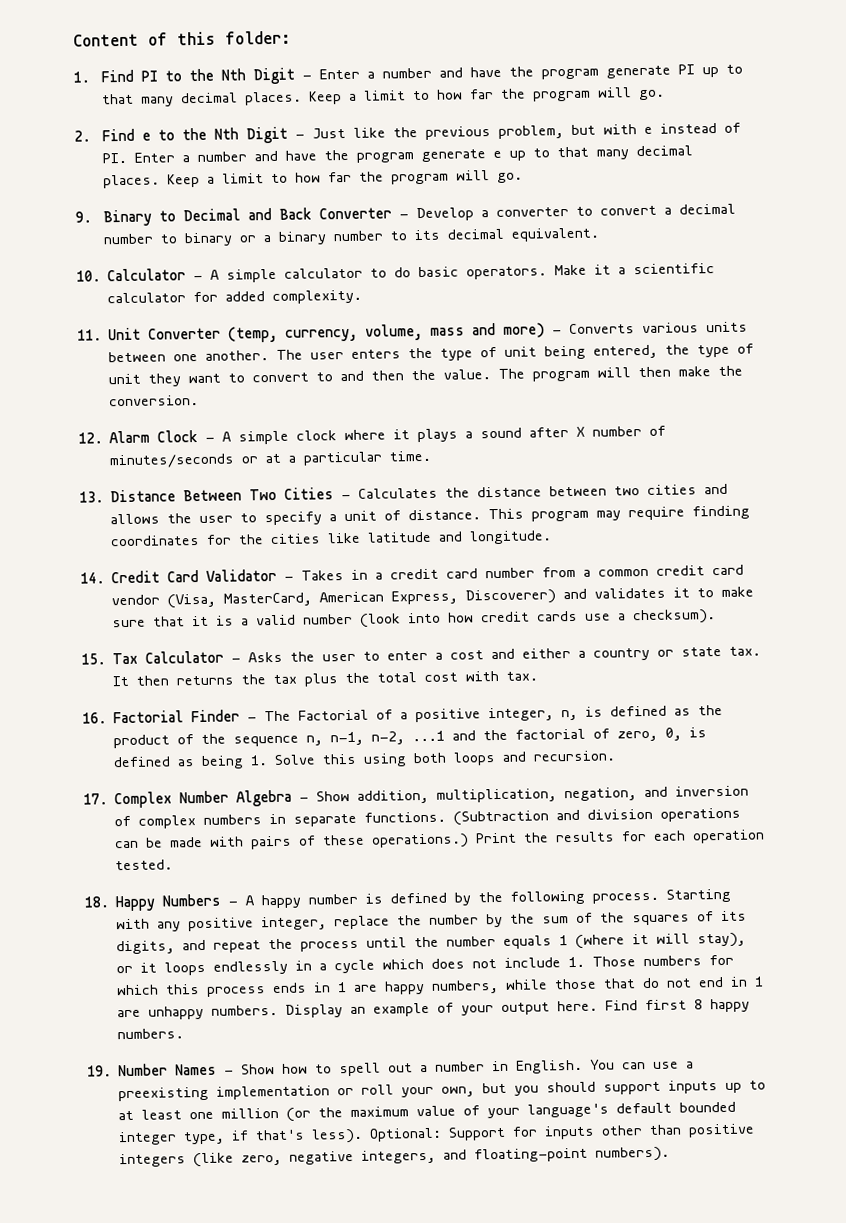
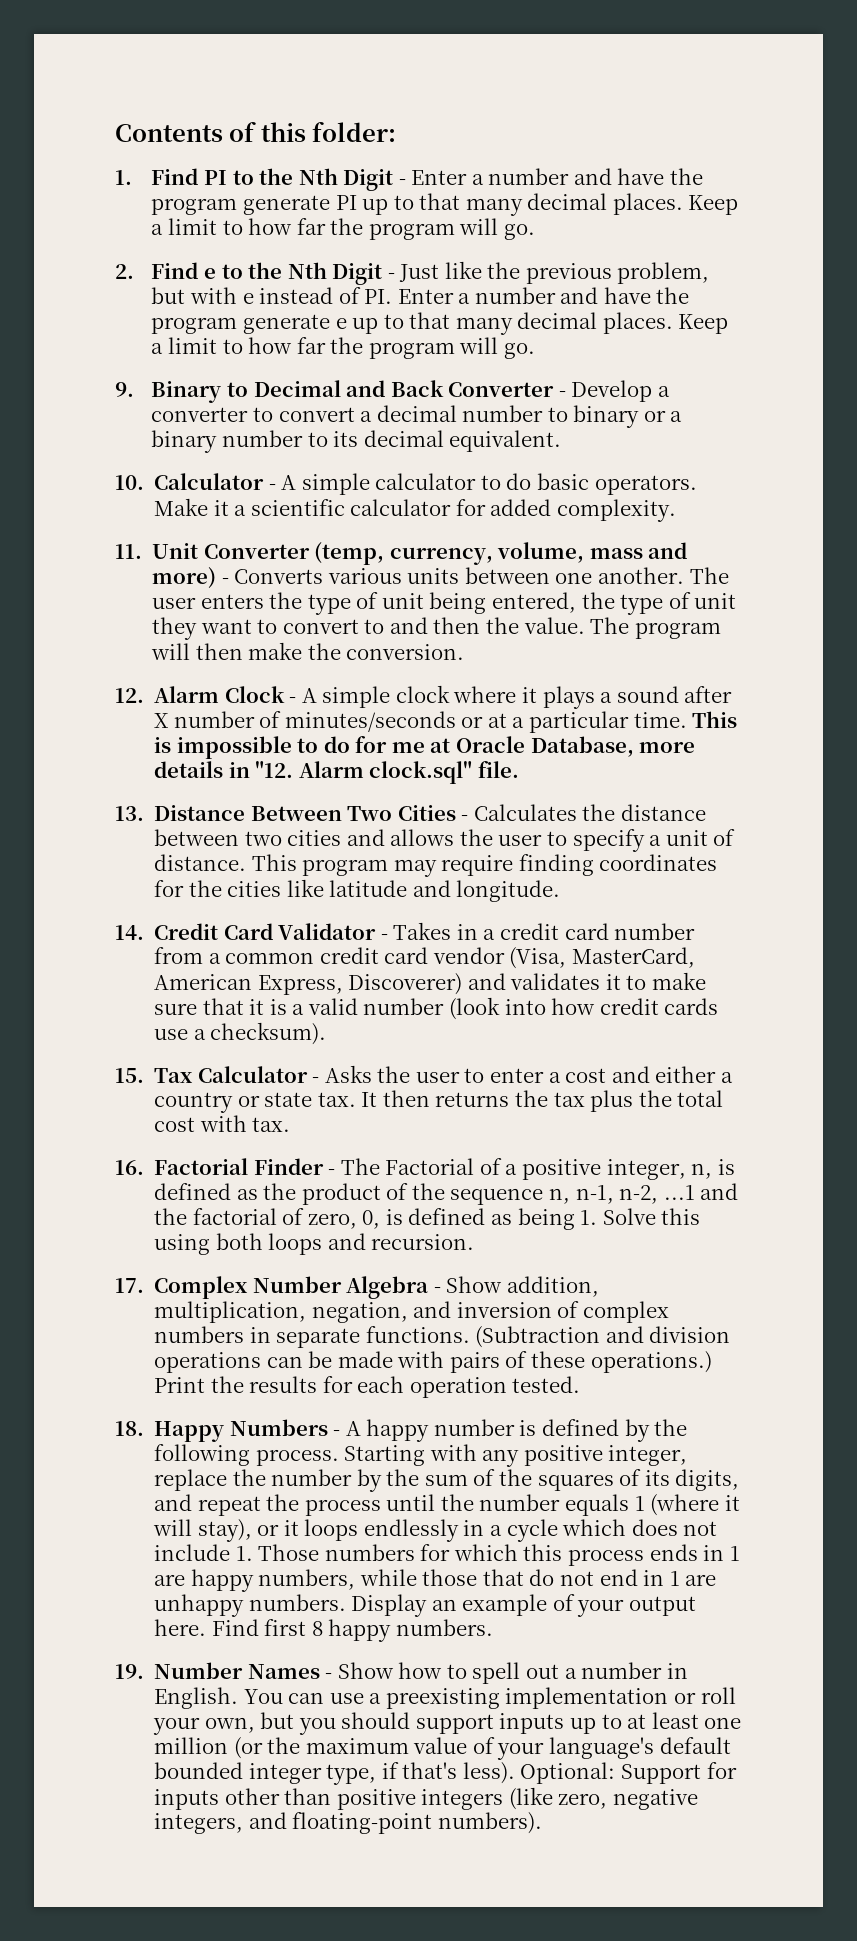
[73,33,139,47] Content -> [115,124,223,142] Contents
(432, 456) none -> [692,711,738,728] [154,736,696,759] [154,761,519,784] This is impossible to do for me at Oracle Database, more details in "12. Alarm clock.sql" file.

